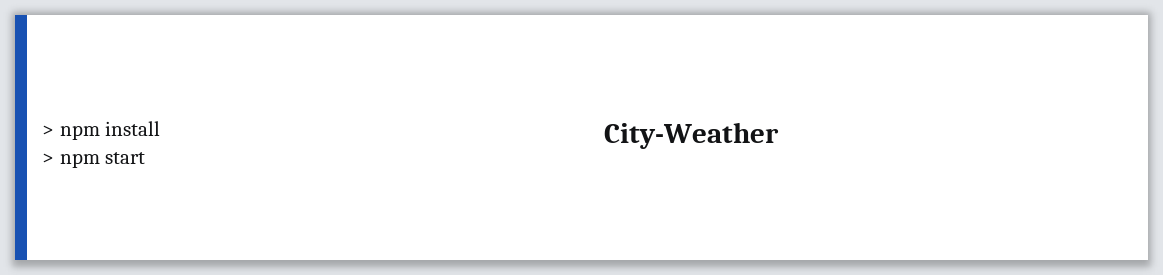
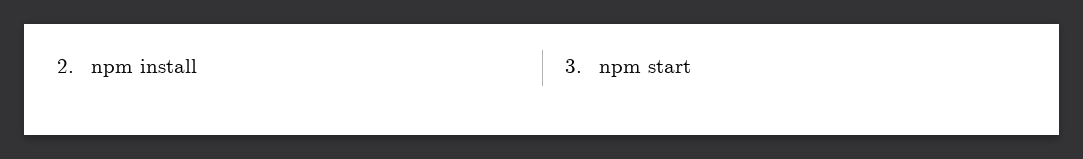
[42,125,54,136] > -> [57,59,74,73] 2.
[42,153,54,164] > -> [565,59,582,73] 3.
[604,122,779,149] // City-Weather -> (692, 66) none

